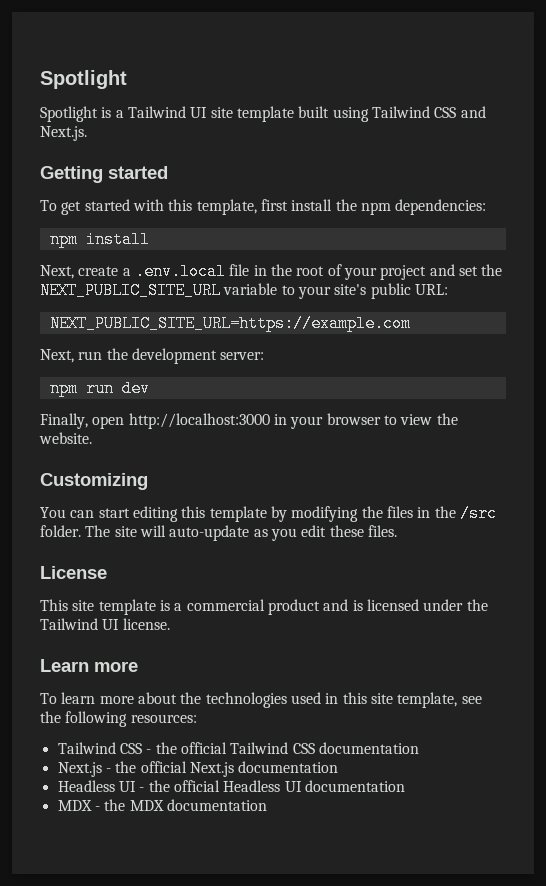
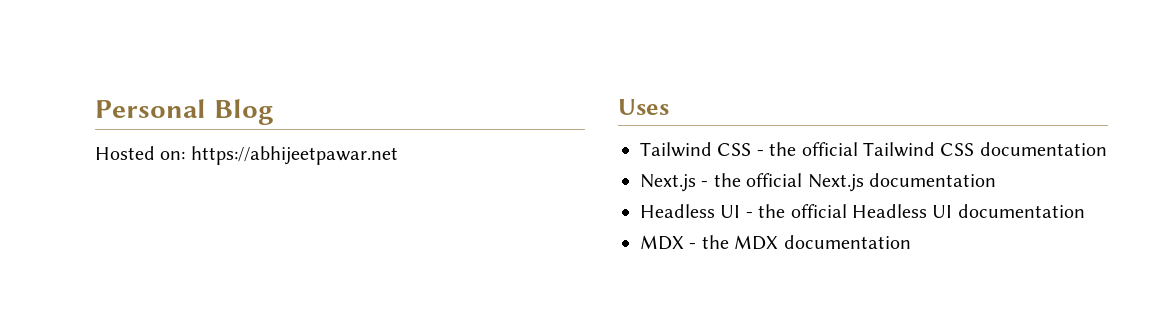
[40,70,127,89] [40,106,486,122] [40,126,87,141] [40,166,168,183] [40,199,487,215] [49,231,150,248] [40,263,503,280] [40,282,448,299] [49,315,411,332] [40,348,265,364] [49,380,150,397] [40,413,458,429] [39,432,92,444] [40,473,148,490] [40,505,497,522] [40,525,397,541] [40,566,107,579] [40,599,488,615] [40,618,170,630] [40,659,138,672] [40,692,482,708] [40,711,197,727] Spotlight // Spotlight is a Tailwind UI site template built using Tailwind CSS and Next.js. // Getting started // To get started with this template, first install the npm dependencies: // npm install // Next, create a .env.local file in the root of your project and set the NEXT_PUBLIC_SITE_URL variable to your site's public URL: // NEXT_PUBLIC_SITE_URL=https://example.com // Next, run the development server: // npm run dev // Finally, open http://localhost:3000 in your browser to view the website. // Customizing // You can start editing this template by modifying the files in the /src folder. The site will auto-update as you edit these files. // License // This site template is a commercial product and is licensed under the Tailwind UI license. // Learn more // To learn more about the technologies used in this site template, see the following resources: -> [95,99,274,125] [95,146,398,165] [618,99,669,115] Personal Blog // Hosted on: https://abhijeetpawar.net // Uses

